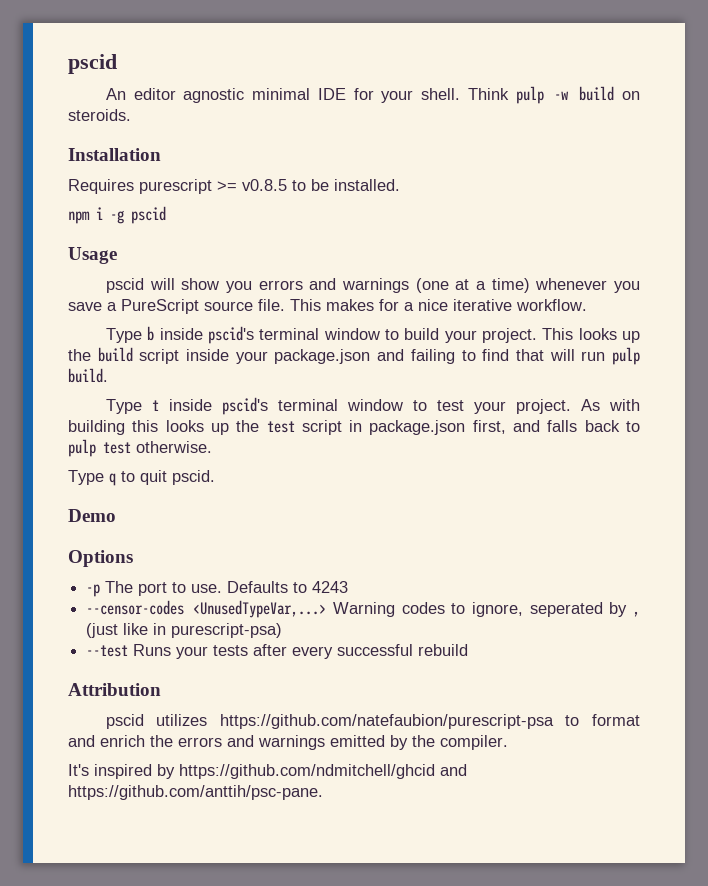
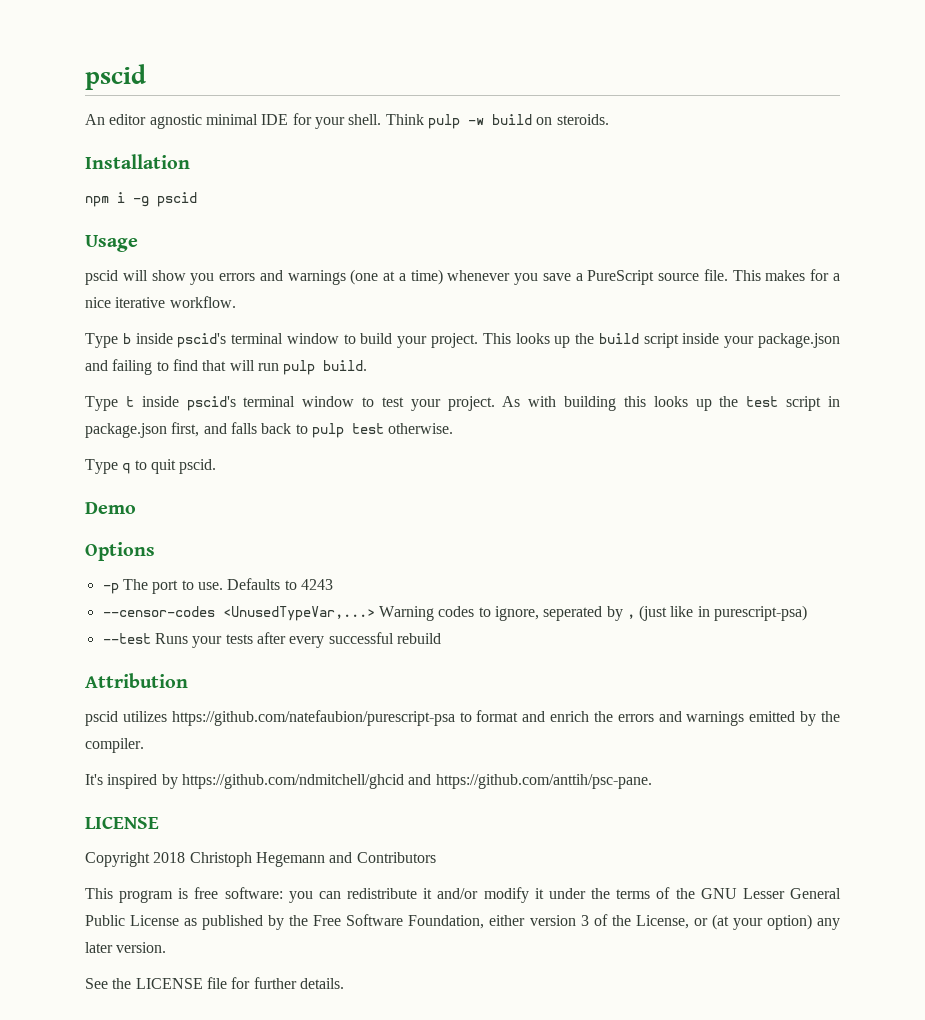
[68,179,400,194] // Requires purescript >= v0.8.5 to be installed. -> (190, 161) none
(323, 792) none -> [85,816,159,829] [85,852,436,867] [85,887,841,903] [85,914,841,930] [85,942,167,953] [85,977,344,989] // LICENSE // Copyright 2018 Christoph Hegemann and Contributors // This program is free software: you can redistribute it and/or modify it under the terms of the GNU Lesser General Public License as published by the Free Software Foundation, either version 3 of the License, or (at your option) any later version. // See the LICENSE file for further details.

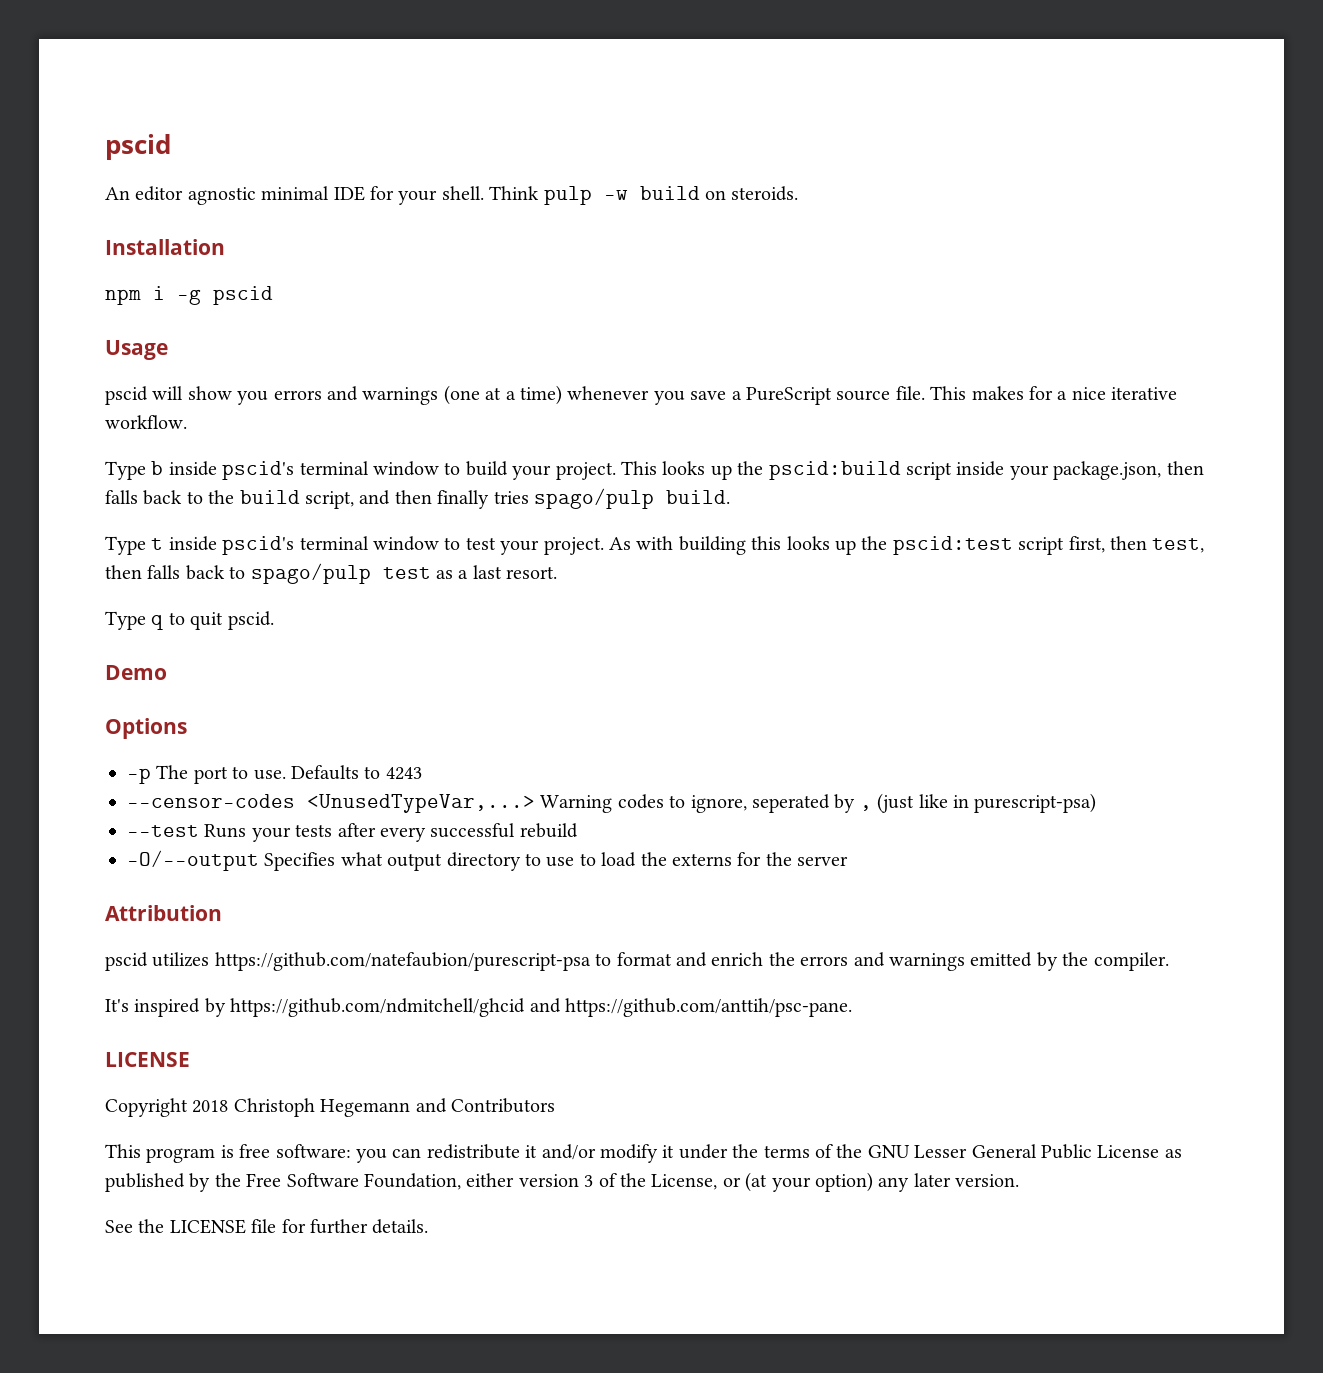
[598,333,639,344] build -> [768,461,901,480] pscid:build
[758,333,841,348] [85,359,316,375] package.json and failing to find that will run pulp -> [1053,461,1204,480] [105,488,654,509] package.json, then falls back to the build script, and then finally tries spago/pulp
[746,396,841,411] [85,422,454,438] test script in package.json first, and falls back to pulp test otherwise. -> [892,536,1205,555] [105,563,558,584] pscid:test script first, then test, then falls back to spago/pulp test as a last resort.
(441, 638) none -> [127,850,849,871] // -O/--output Specifies what output directory to use to load the externs for the server

